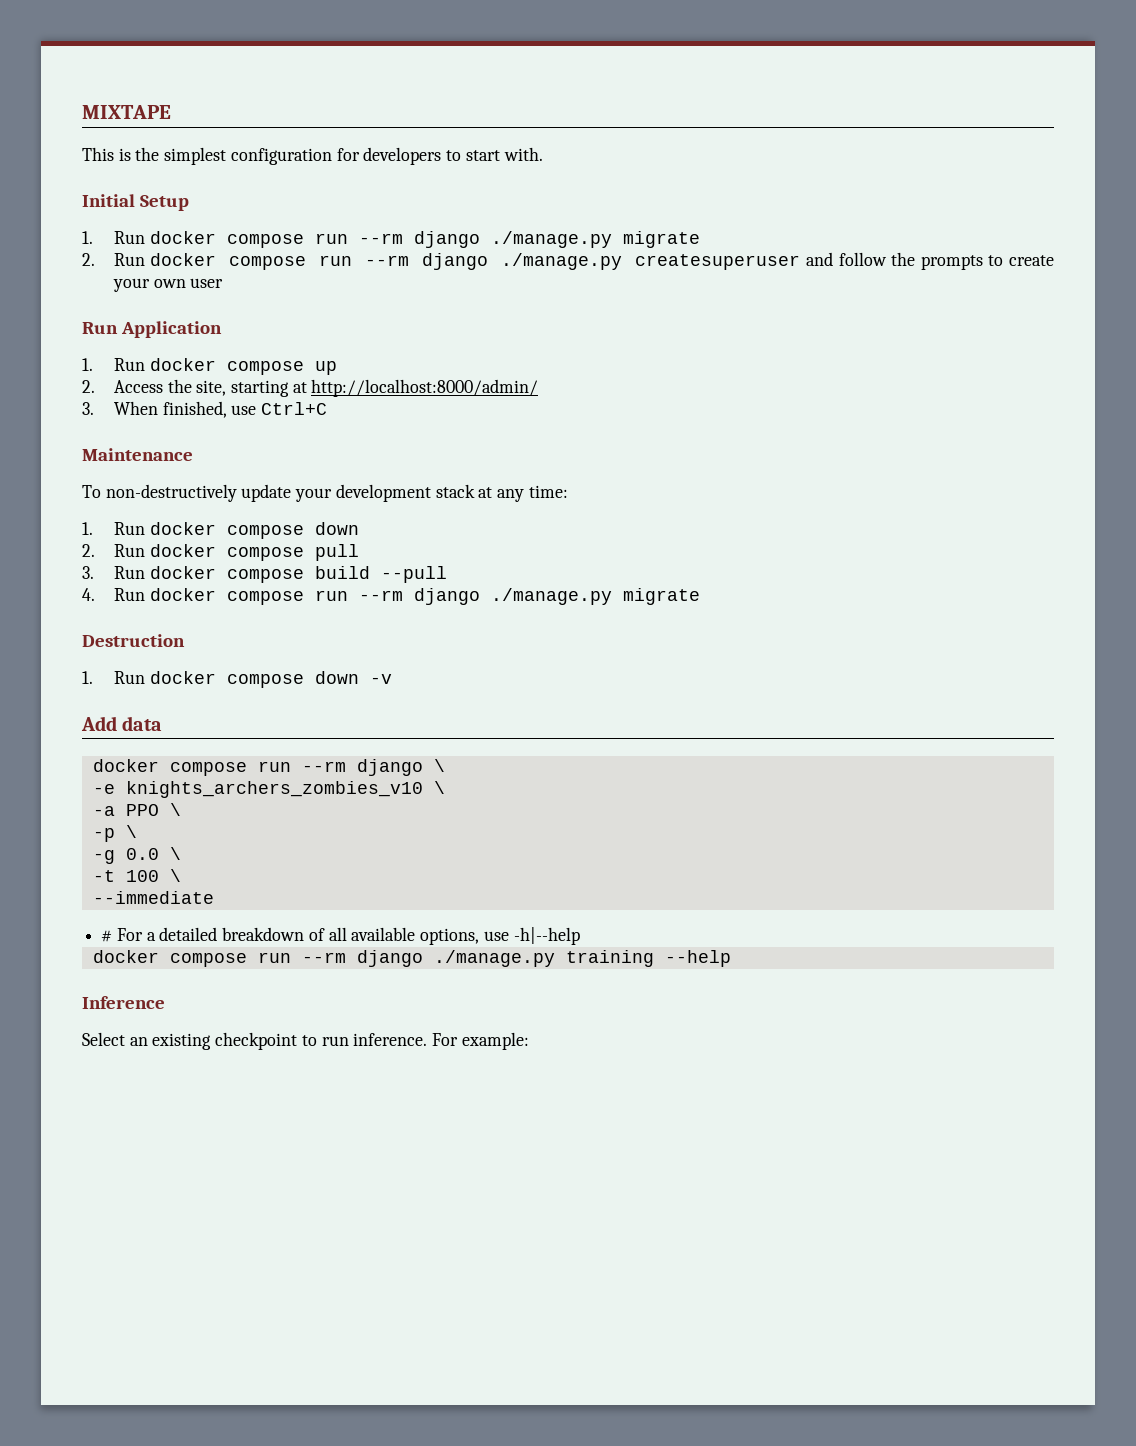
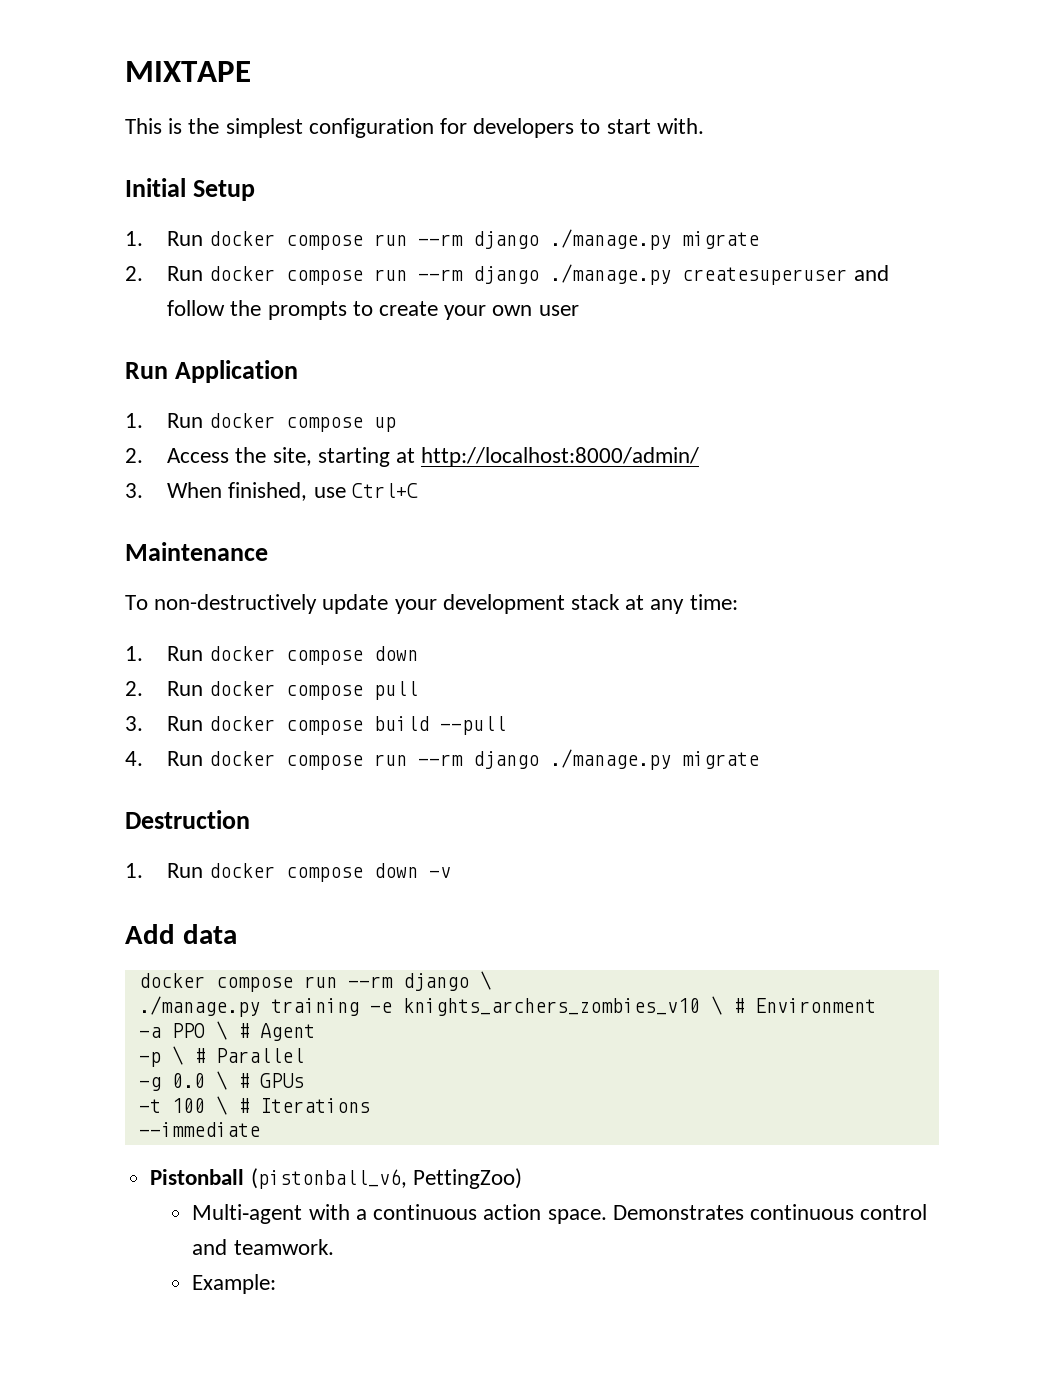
(445, 765) none -> [138,996,359,1017] ./manage.py training
(445, 787) none -> [732,998,876,1013] # Environment
(181, 809) none -> [237,1023,315,1041] # Agent
(137, 831) none -> [193,1048,304,1063] # Parallel
(181, 853) none -> [237,1073,304,1088] # GPUs
(181, 875) none -> [237,1098,370,1113] # Iterations
[101,927,580,945] [92,950,731,967] [82,996,165,1009] [82,1032,529,1050] # For a detailed breakdown of all available options, use -h|--help // docker compose run --rm django ./manage.py training --help // Inference // Select an existing checkpoint to run inference. For example: -> [150,1168,522,1189] [192,1204,928,1224] [192,1239,334,1255] [192,1274,277,1294] Pistonball (pistonball_v6, PettingZoo) // Multi‑agent with a continuous action space. Demonstrates continuous control and teamwork. // Example:

